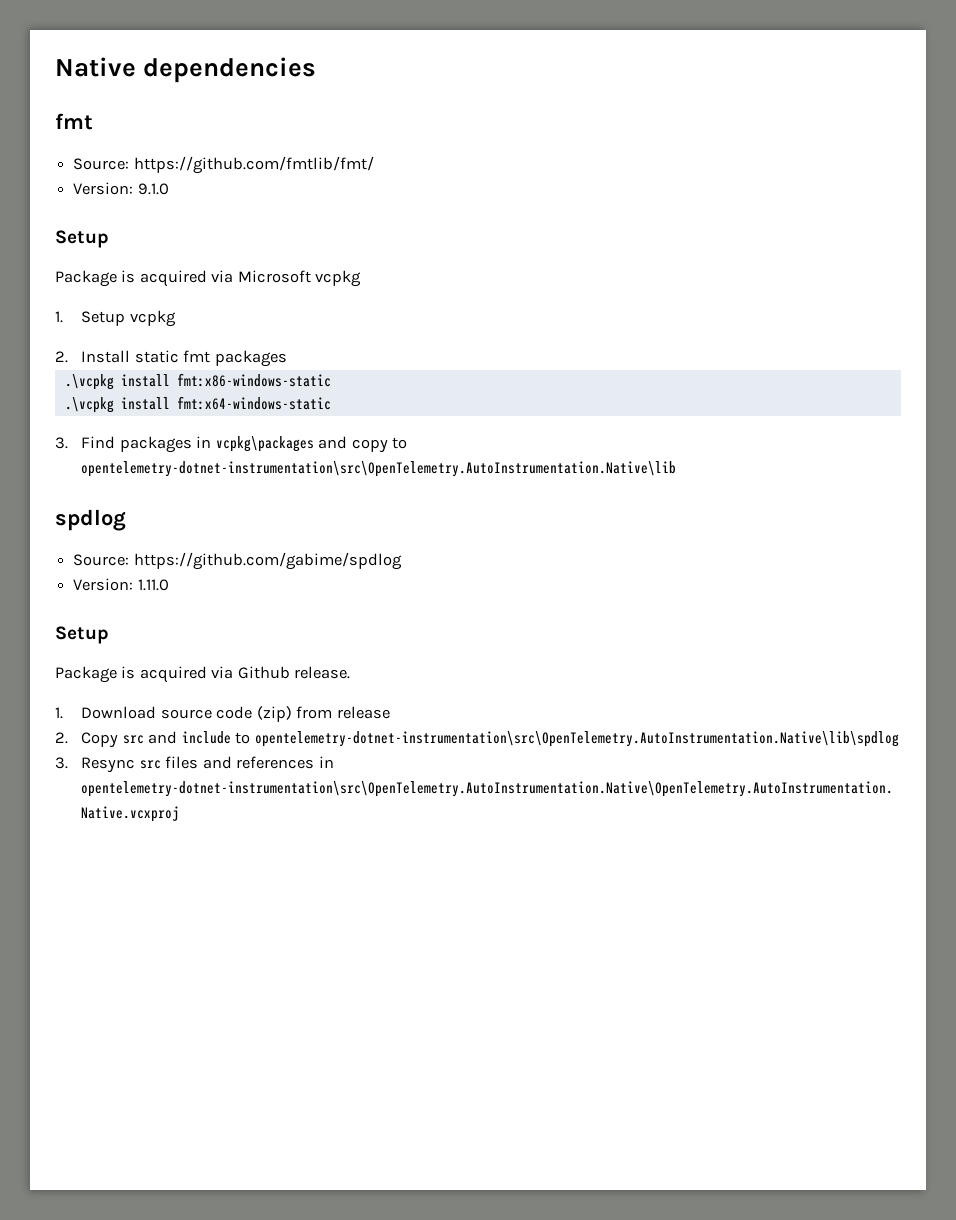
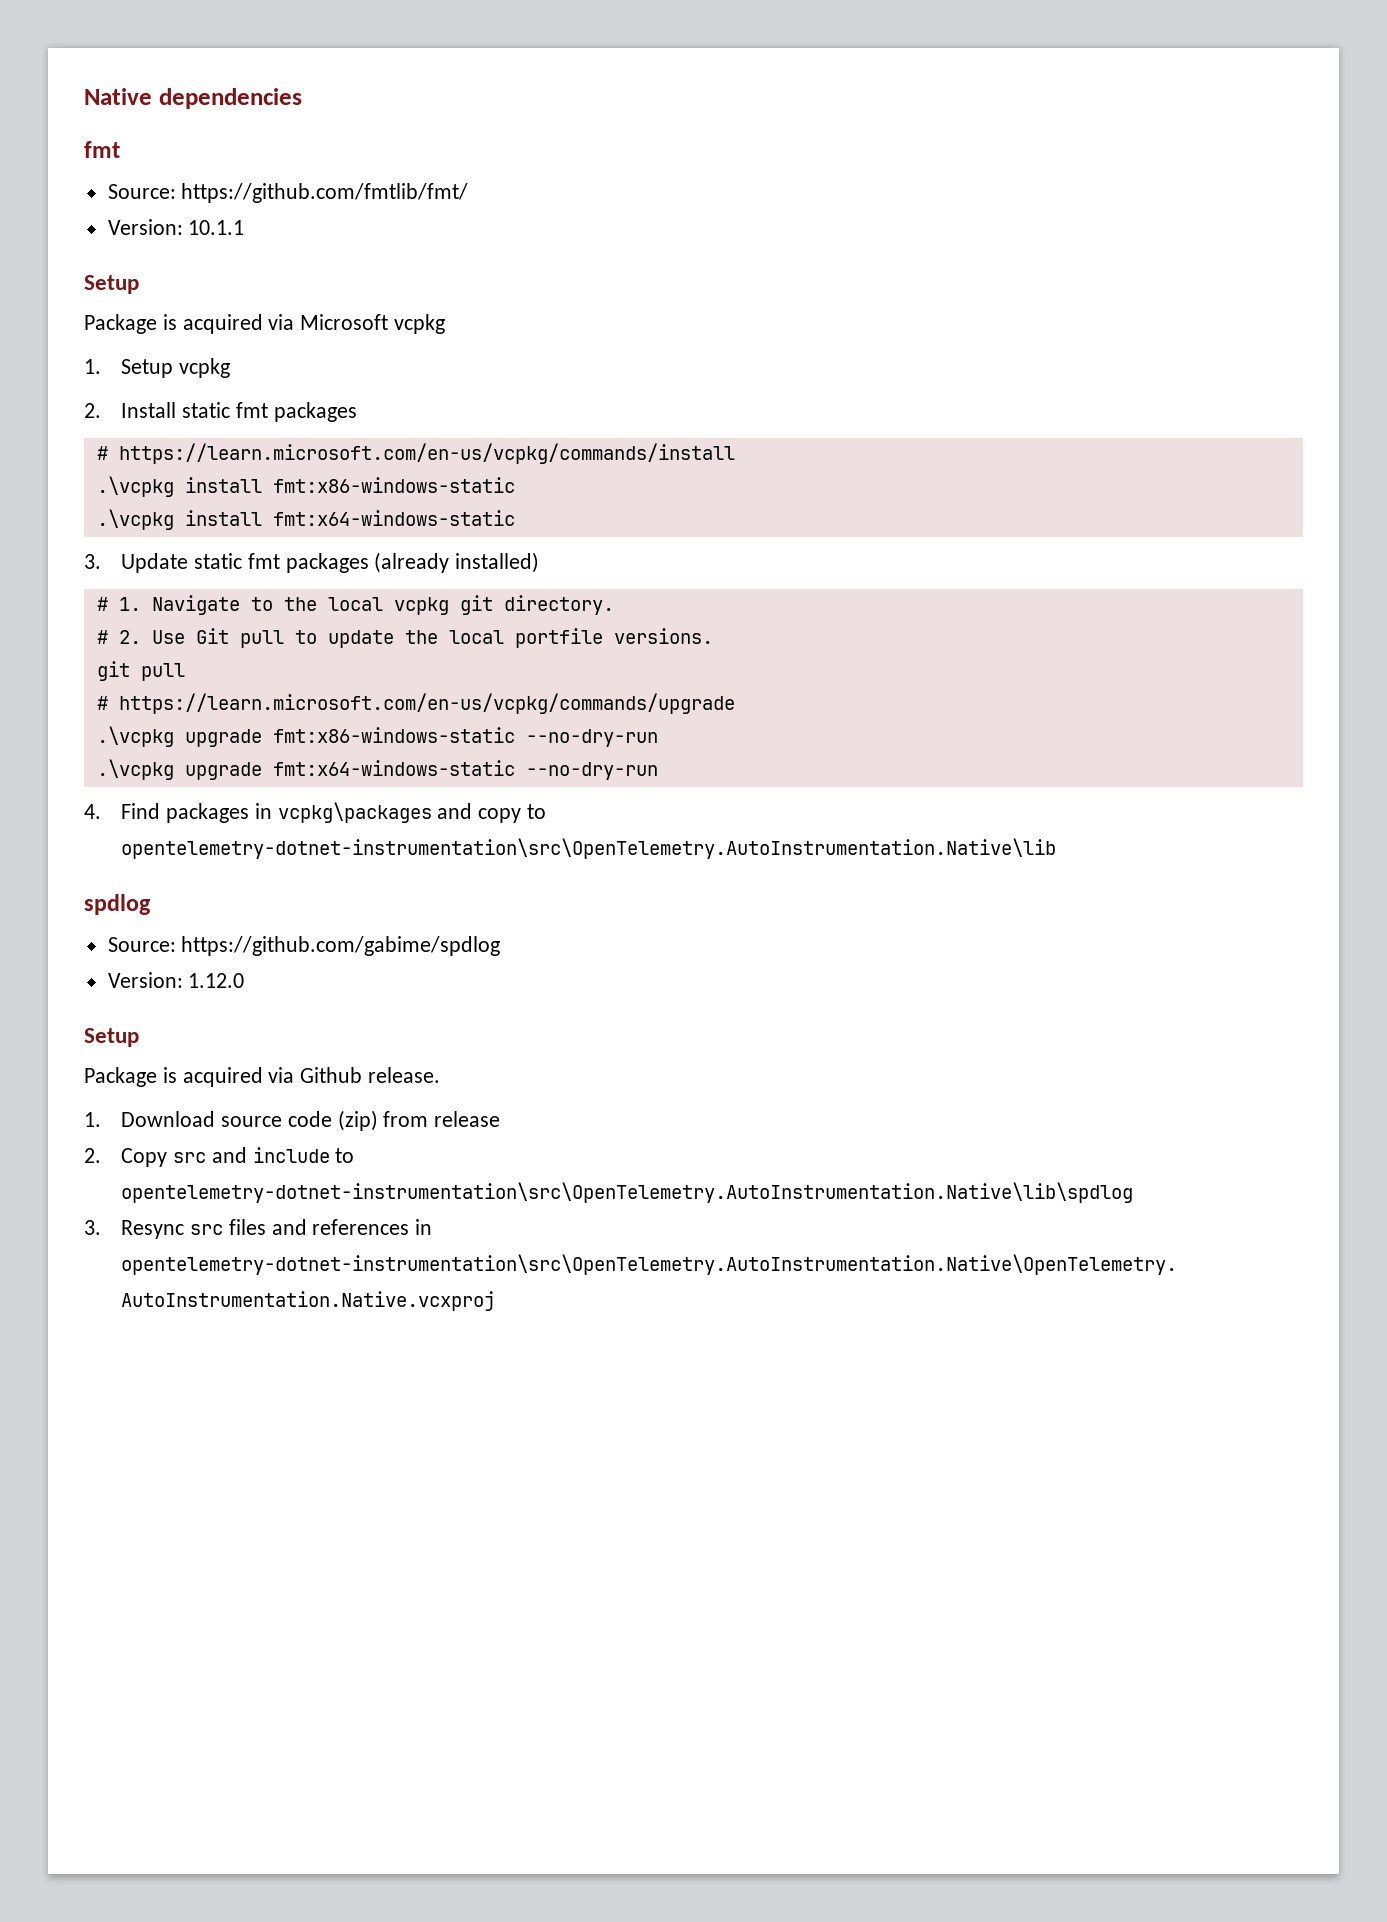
[137,183,169,195] 9.1.0 -> [188,220,245,235] 10.1.1
(287, 358) none -> [96,443,735,464] // # https://learn.microsoft.com/en-us/vcpkg/commands/install
(68, 443) none -> [121,552,540,573] [96,595,614,615] [96,628,713,648] [96,661,185,681] [96,693,735,714] [96,726,658,747] [96,759,658,780] [84,804,101,819] Update static fmt packages (already installed) // # 1. Navigate to the local vcpkg git directory. // # 2. Use Git pull to update the local portfile versions. // git pull // # https://learn.microsoft.com/en-us/vcpkg/commands/upgrade // .\vcpkg upgrade fmt:x86-windows-static --no-dry-run // .\vcpkg upgrade fmt:x64-windows-static --no-dry-run // 4.
[137,579,169,591] 1.11.0 -> [188,973,245,988] 1.12.0

